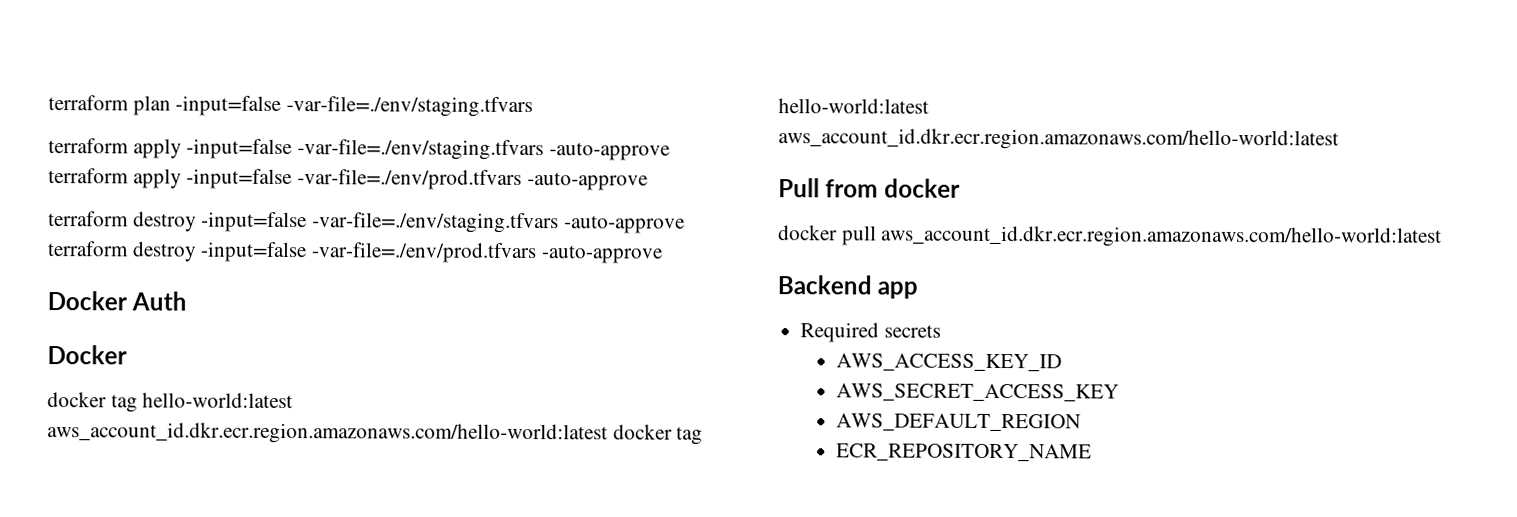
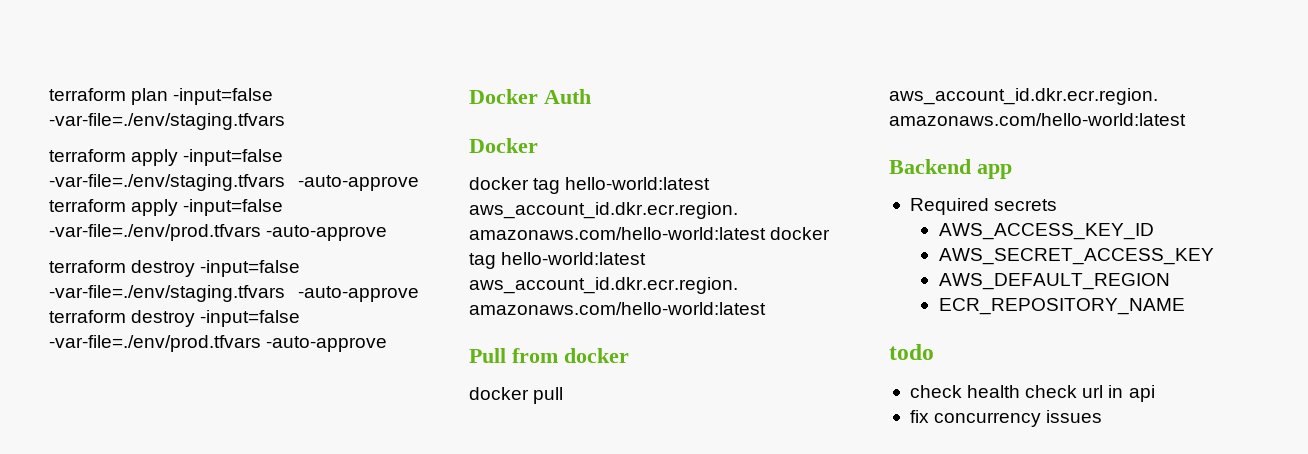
(1093, 452) none -> [889,344,934,360] [909,385,1155,402] [909,410,1103,427] // todo // check health check url in api // fix concurrency issues

